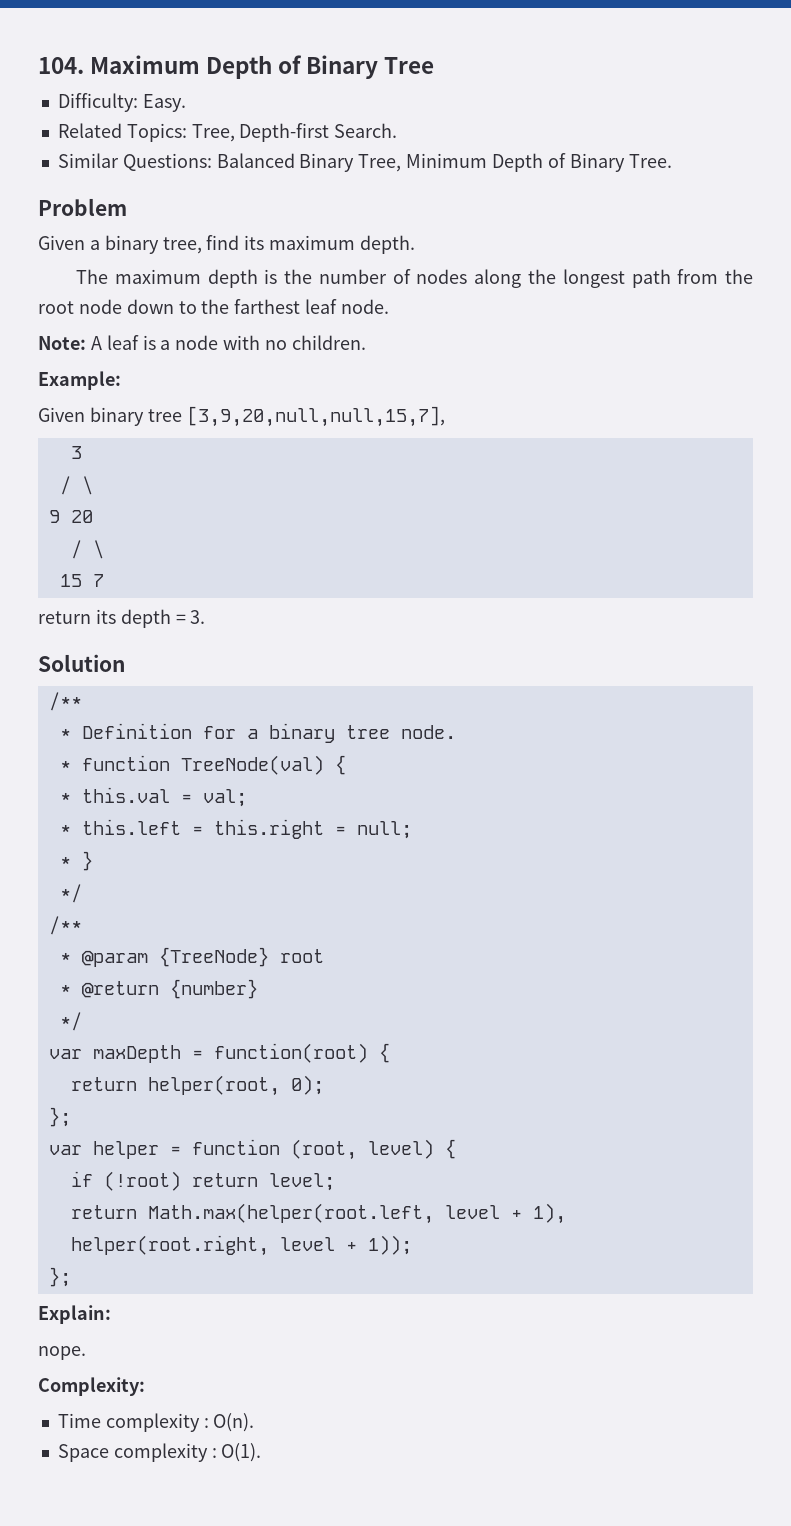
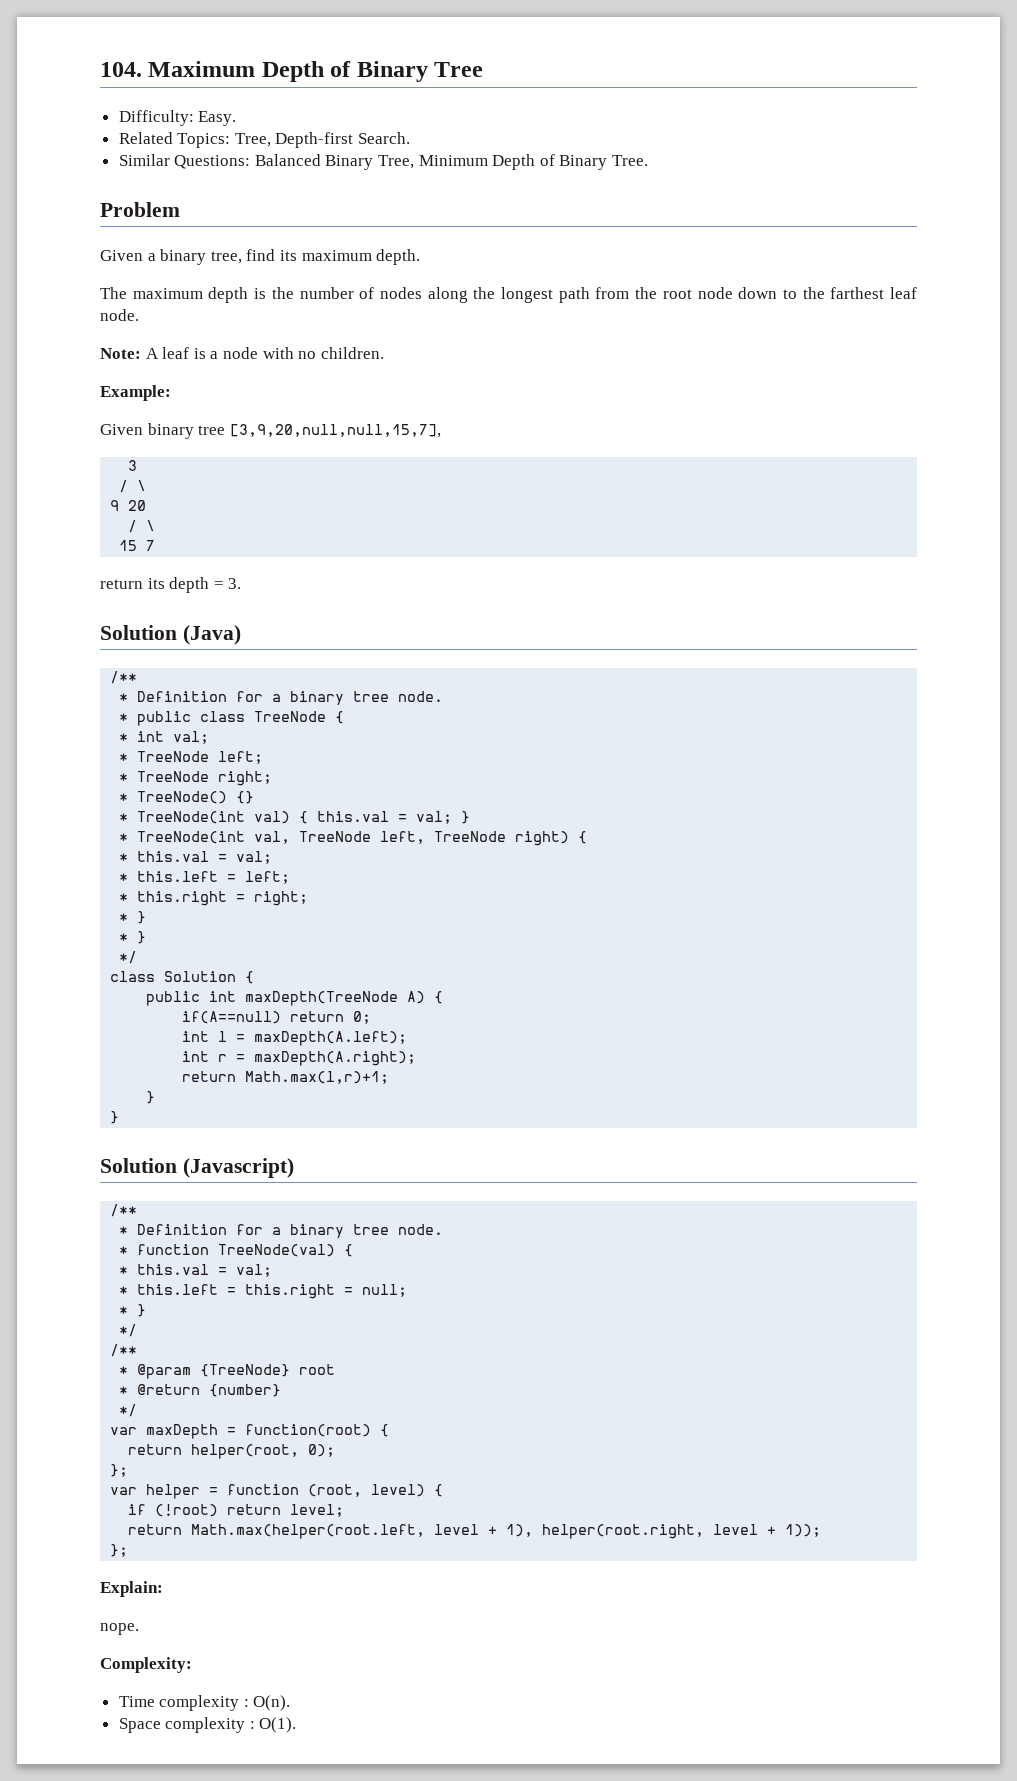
(125, 663) none -> [182,625,241,645] [110,671,138,684] [119,691,444,705] [119,711,345,726] [119,731,210,744] [119,751,264,764] [119,771,273,786] [119,791,255,804] [119,811,471,824] [119,831,588,846] [119,851,273,864] [119,871,291,884] [119,891,309,906] [119,911,147,924] [119,931,147,944] [119,951,138,964] [110,971,255,984] [146,991,444,1006] [182,1011,372,1024] [182,1031,408,1046] [182,1051,417,1066] [182,1071,390,1084] [146,1091,156,1104] [110,1111,120,1124] [100,1158,294,1178] (Java) // /** // * Definition for a binary tree node. // * public class TreeNode { // * int val; // * TreeNode left; // * TreeNode right; // * TreeNode() {} // * TreeNode(int val) { this.val = val; } // * TreeNode(int val, TreeNode left, TreeNode right) { // * this.val = val; // * this.left = left; // * this.right = right; // * } // * } // */ // class Solution { // public int maxDepth(TreeNode A) { // if(A==null) return 0; // int l = maxDepth(A.left); // int r = maxDepth(A.right); // return Math.max(l,r)+1; // } // } // Solution (Javascript)

